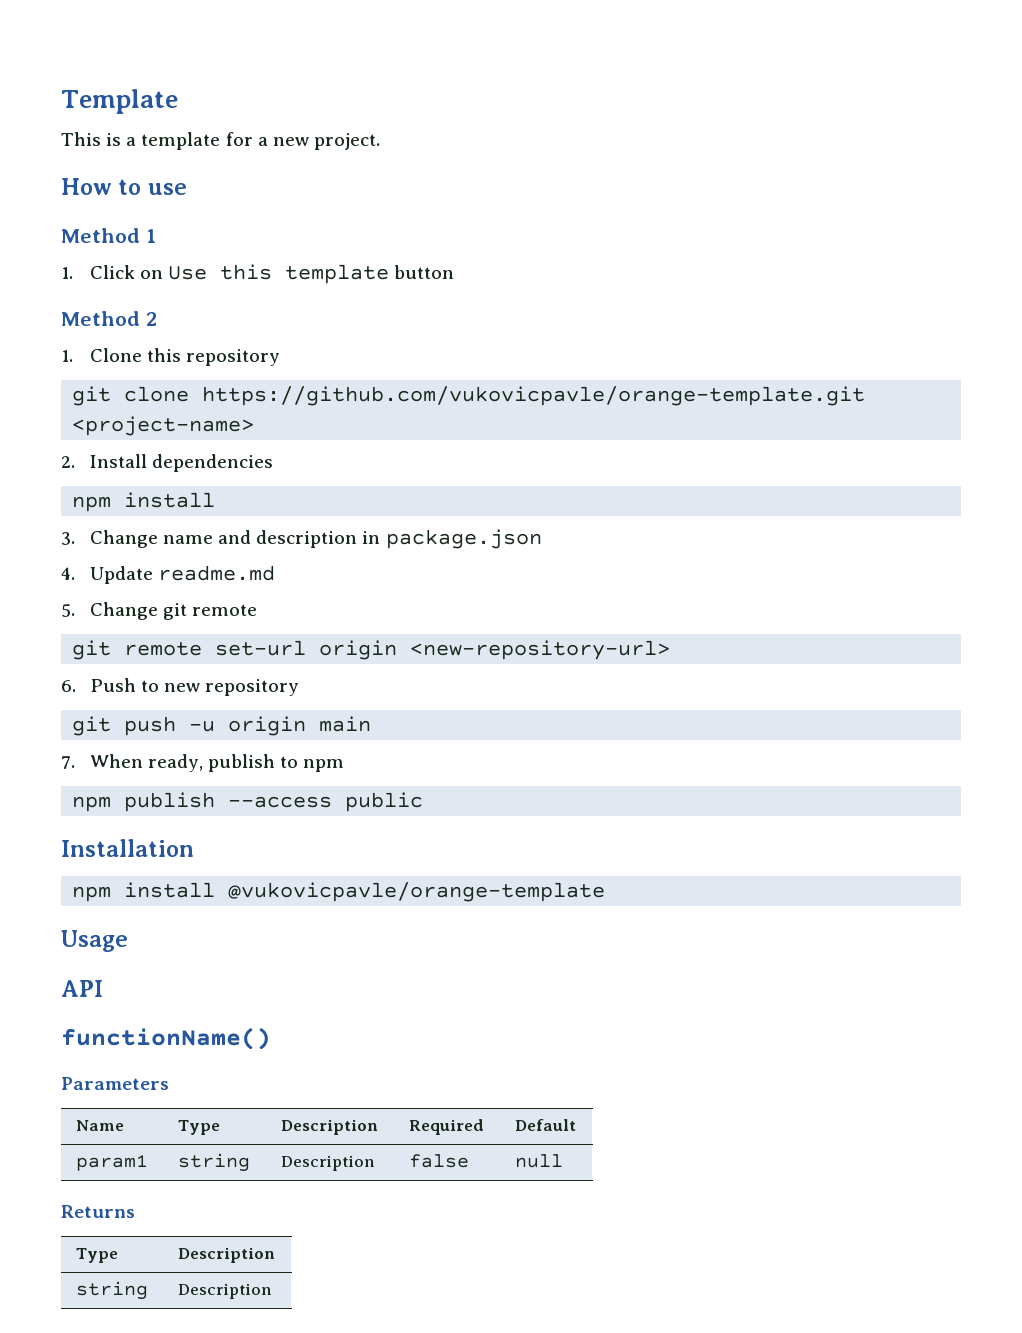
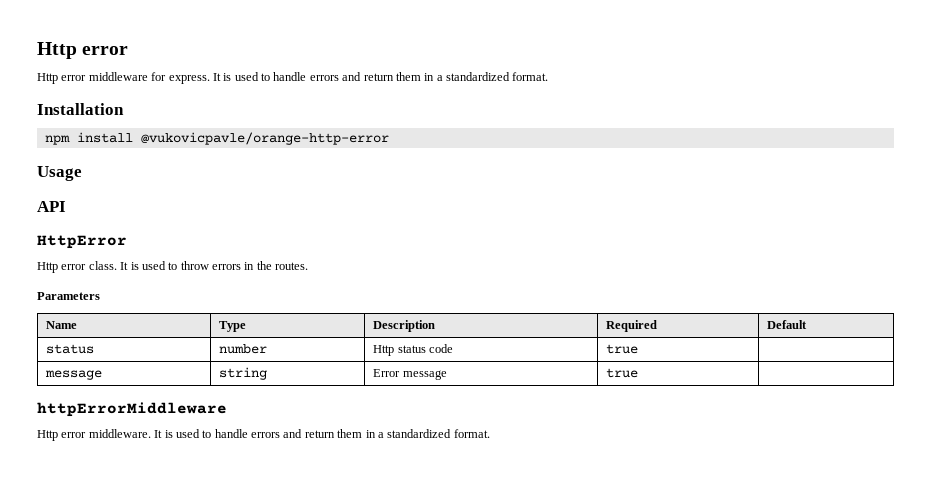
[61,89,178,114] [61,132,380,150] [61,178,187,195] [61,228,156,243] [61,264,455,284] [61,311,157,326] [61,348,281,366] [72,386,866,406] [72,416,255,436] [61,454,274,472] [72,492,216,512] [61,529,542,549] [61,565,276,584] [61,602,258,620] [72,640,671,660] [61,678,300,696] [72,716,372,736] [61,754,345,772] [72,792,424,812] Template // This is a template for a new project. // How to use // Method 1 // 1. Click on Use this template button // Method 2 // 1. Clone this repository // git clone https://github.com/vukovicpavle/orange-template.git <project-name> // 2. Install dependencies // npm install // 3. Change name and description in package.json // 4. Update readme.md // 5. Change git remote // git remote set-url origin <new-repository-url> // 6. Push to new repository // git push -u origin main // 7. When ready, publish to npm // npm publish --access public -> [37,42,129,59] [37,72,549,84] Http error // Http error middleware for express. It is used to handle errors and return them in a standardized format.
[228,882,606,902] @vukovicpavle/orange-template -> [140,132,389,145] @vukovicpavle/orange-http-error
[61,1027,271,1050] functionName() -> [37,235,127,249] [37,261,309,273] HttpError // Http error class. It is used to throw errors in the routes.
[75,1155,148,1171] [177,1153,250,1172] [280,1155,375,1171] [408,1154,469,1168] [514,1154,563,1168] [61,1205,135,1218] [75,1248,118,1263] [177,1247,275,1263] [75,1281,148,1300] [177,1283,272,1299] param1 | string | Description | false | null // Returns // Type | Description // string | Description -> [46,344,95,354] [219,344,268,354] [373,344,453,356] [606,344,639,354] [45,370,103,380] [219,367,268,380] [373,369,447,380] [606,368,639,378] [37,402,227,417] [37,429,490,441] status | number | Http status code | true | // message | string | Error message | true | // httpErrorMiddleware // Http error middleware. It is used to handle errors and return them in a standardized format.

